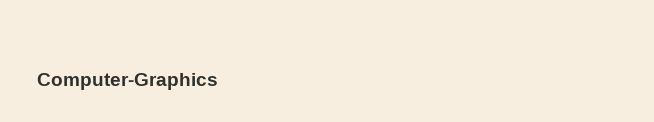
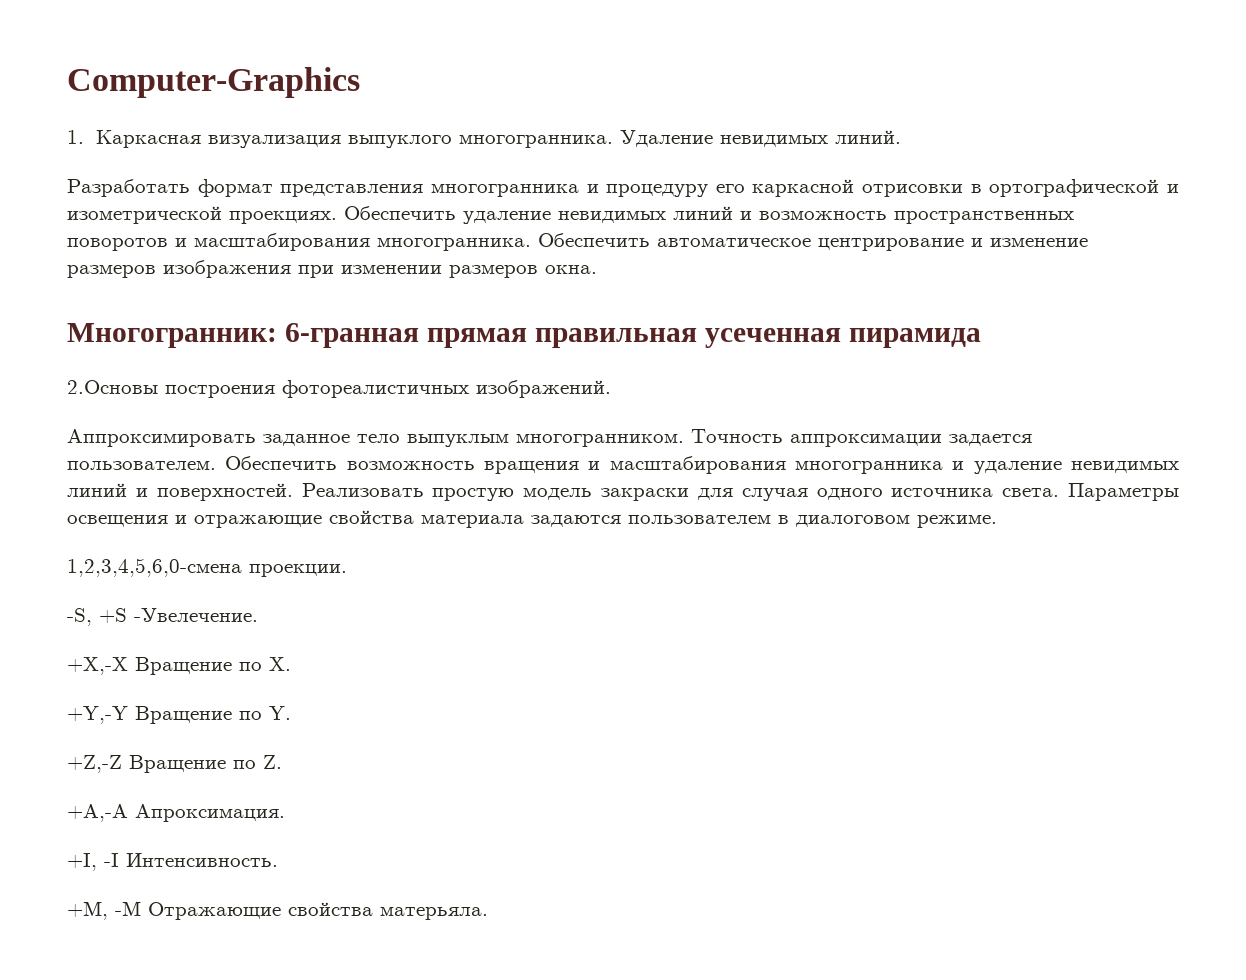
(218, 81) none -> [67,130,901,148] [67,179,1179,197] [67,206,1074,224] [67,233,1088,251] [67,260,597,278] [67,323,981,348] [67,380,611,398] [67,429,1032,447] [67,456,1180,474] [67,483,1180,501] [67,510,997,528] [67,558,347,577] [67,608,258,626] [67,657,291,675] [67,706,291,724] [67,755,282,773] [67,804,285,822] [67,853,278,871] [67,901,488,920] // 1. Каркасная визуализация выпуклого многогранника. Удаление невидимых линий. // Разработать формат представления многогранника и процедуру его каркасной отрисовки в ортографической и изометрической проекциях. Обеспечить удаление невидимых линий и возможность пространственных поворотов и масштабирования многогранника. Обеспечить автоматическое центрирование и изменение размеров изображения при изменении размеров окна. // Многогранник: 6-гранная прямая правильная усеченная пирамида // 2.Основы построения фотореалистичных изображений. // Аппроксимировать заданное тело выпуклым многогранником. Точность аппроксимации задается пользователем. Обеспечить возможность вращения и масштабирования многогранника и удаление невидимых линий и поверхностей. Реализовать простую модель закраски для случая одного источника света. Параметры освещения и отражающие свойства материала задаются пользователем в диалоговом режиме. // 1,2,3,4,5,6,0-смена проекции. // -S, +S -Увелечение. // +X,-X Вращение по X. // +Y,-Y Вращение по Y. // +Z,-Z Вращение по Z. // +A,-A Апроксимация. // +I, -I Интенсивность. // +М, -M Отражающие свойства матерьяла.

